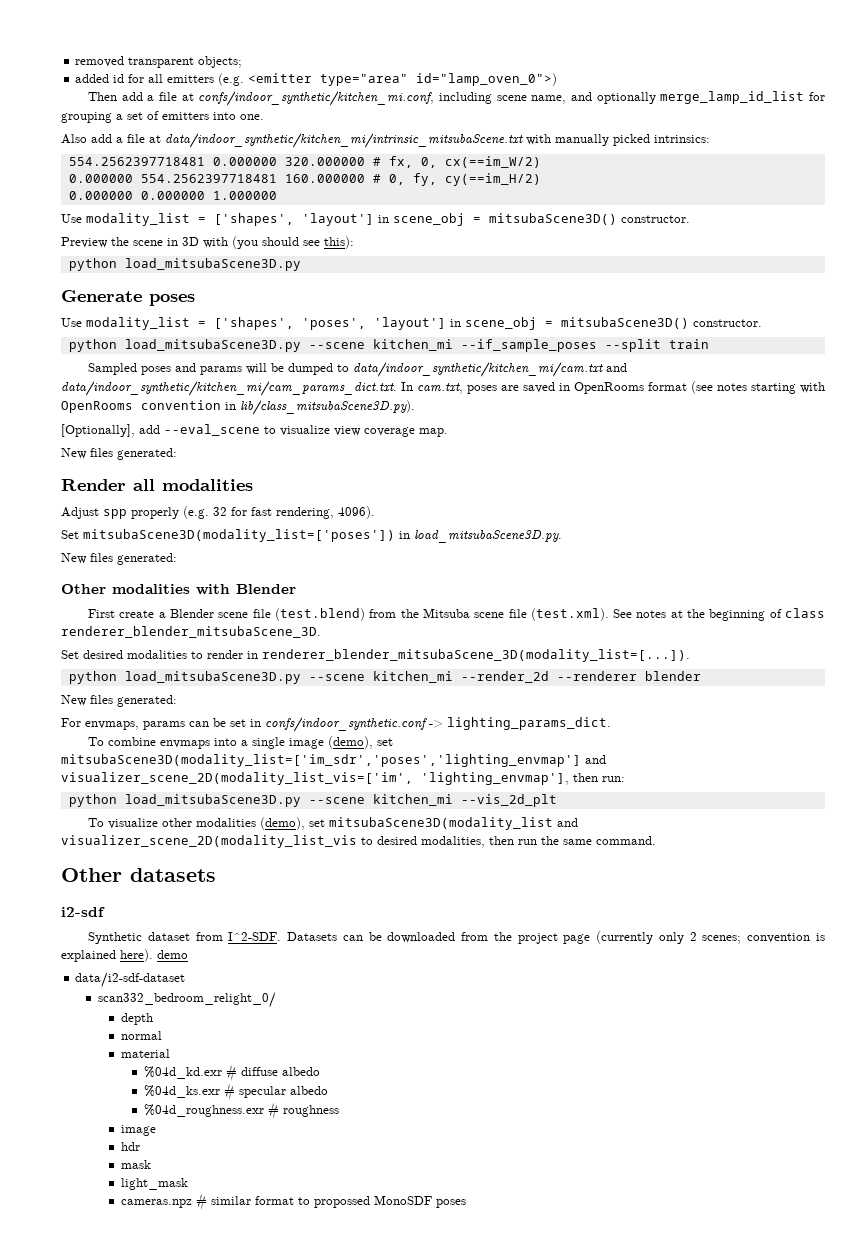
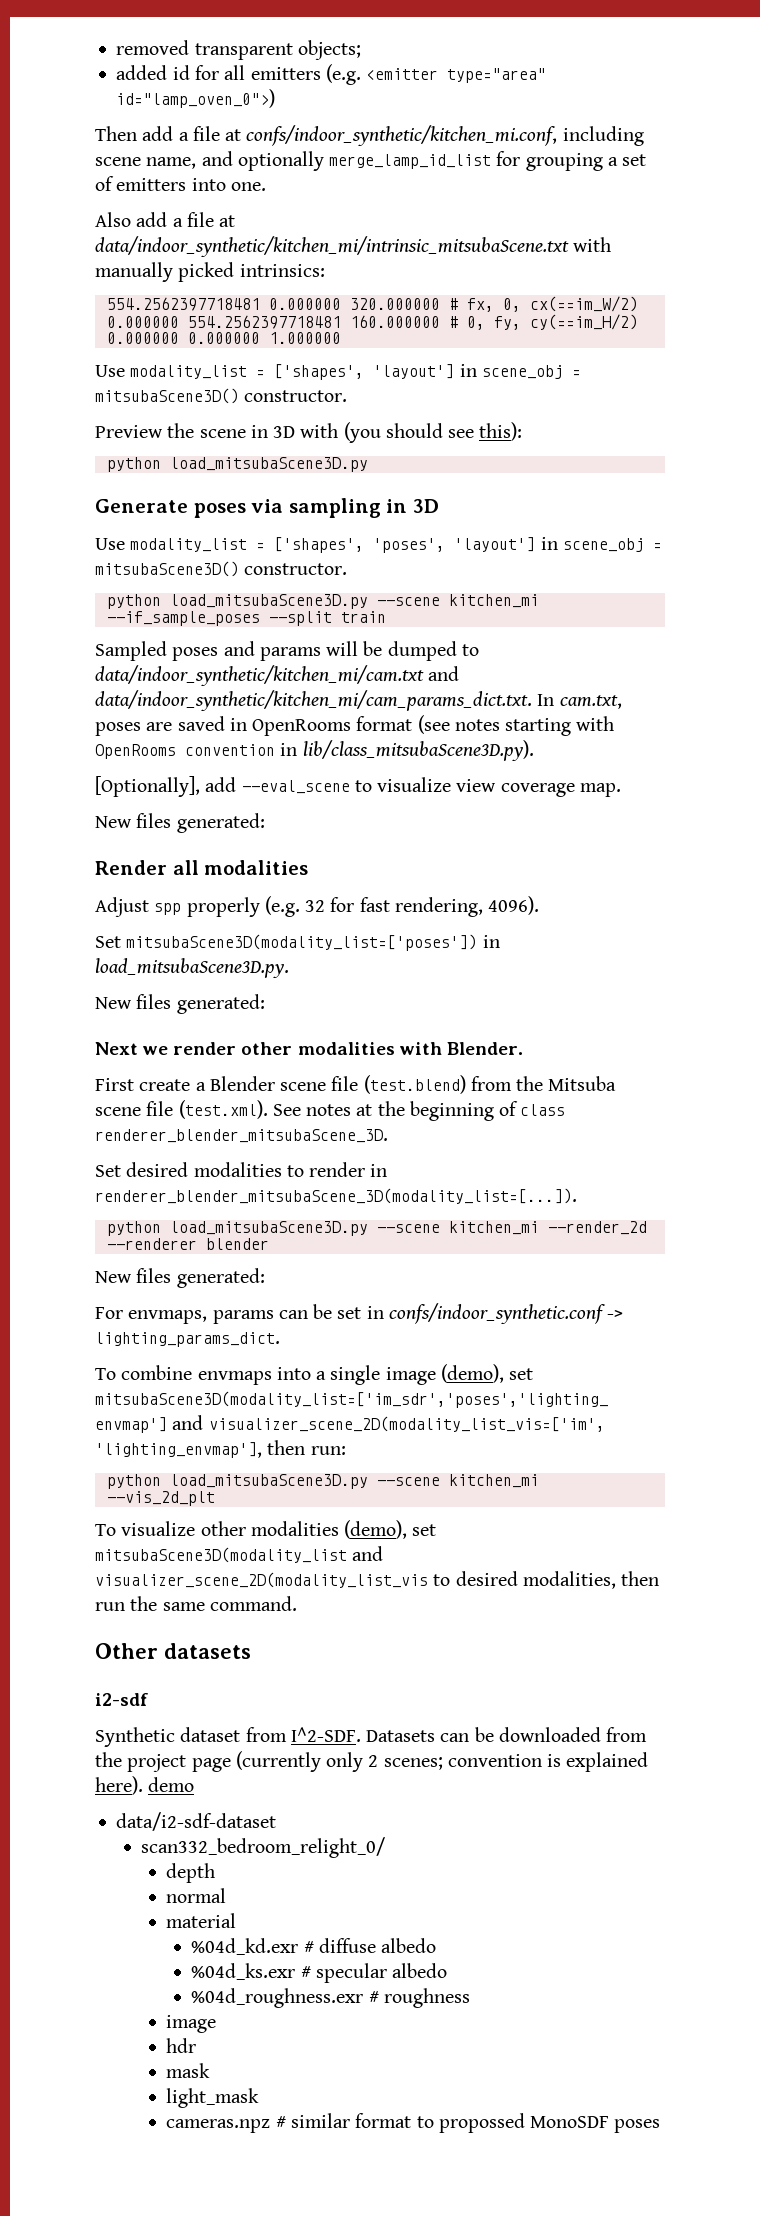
(195, 300) none -> [251,498,439,518] via sampling in 3D
[61,584,106,594] Other -> [95,1042,293,1055] Next we render other
[236,584,296,594] Blender -> [446,1042,523,1055] Blender.

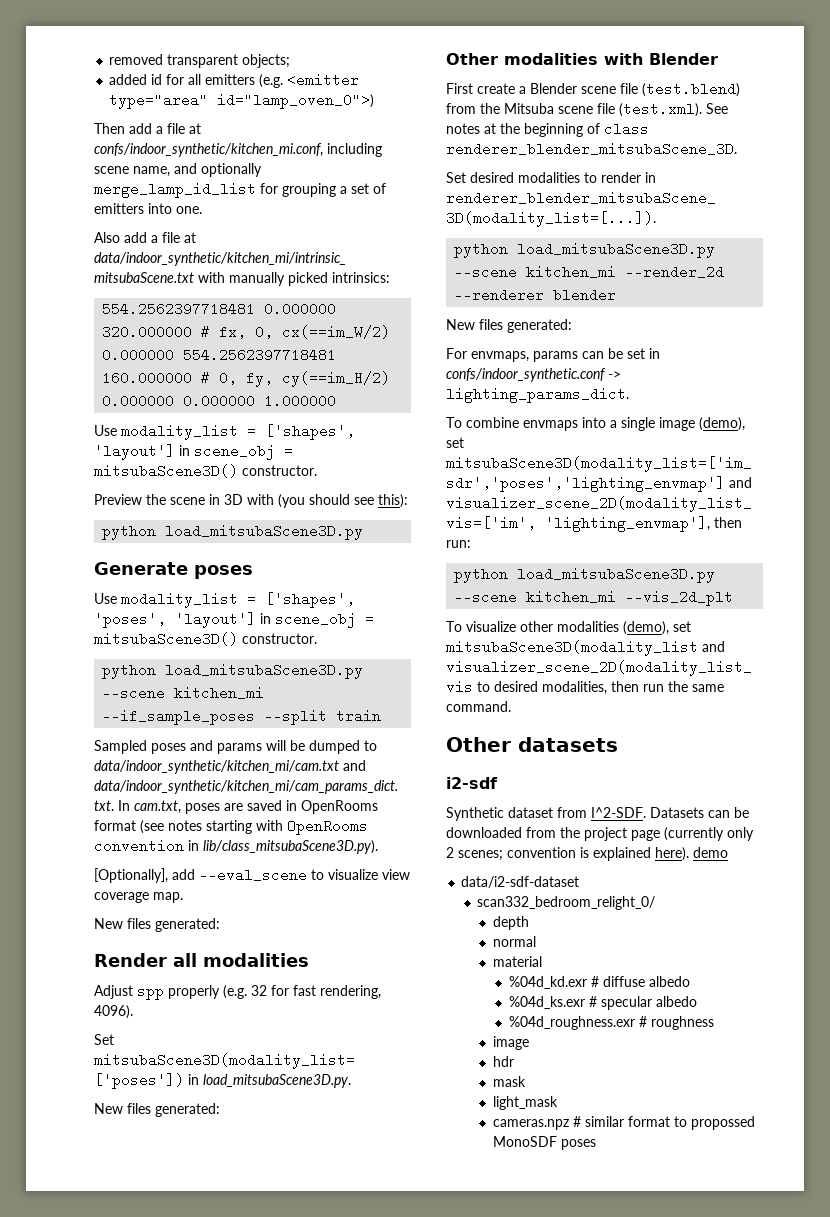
[251,498,439,518] via sampling in 3D -> (253, 572) none
[95,1042,293,1055] Next we render other -> [446,53,498,65] Other
[446,1042,523,1055] Blender. -> [649,53,718,65] Blender

